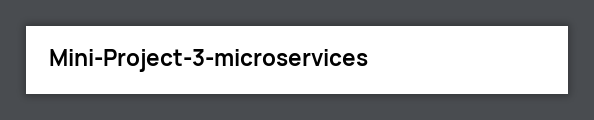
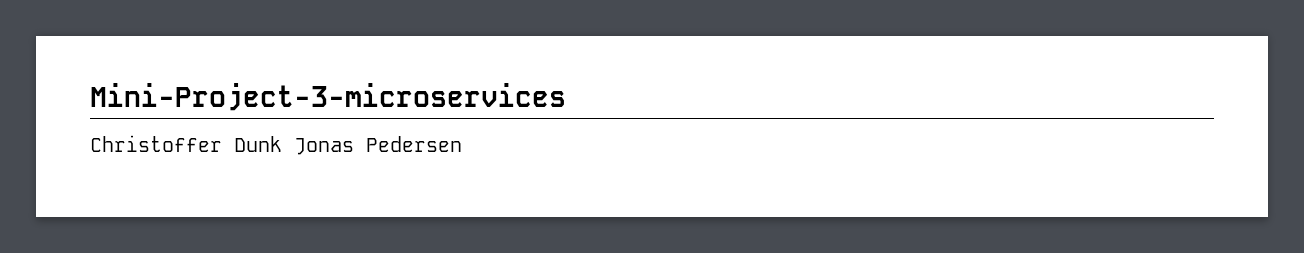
(368, 60) none -> [90,135,462,155] // Christoffer Dunk Jonas Pedersen

